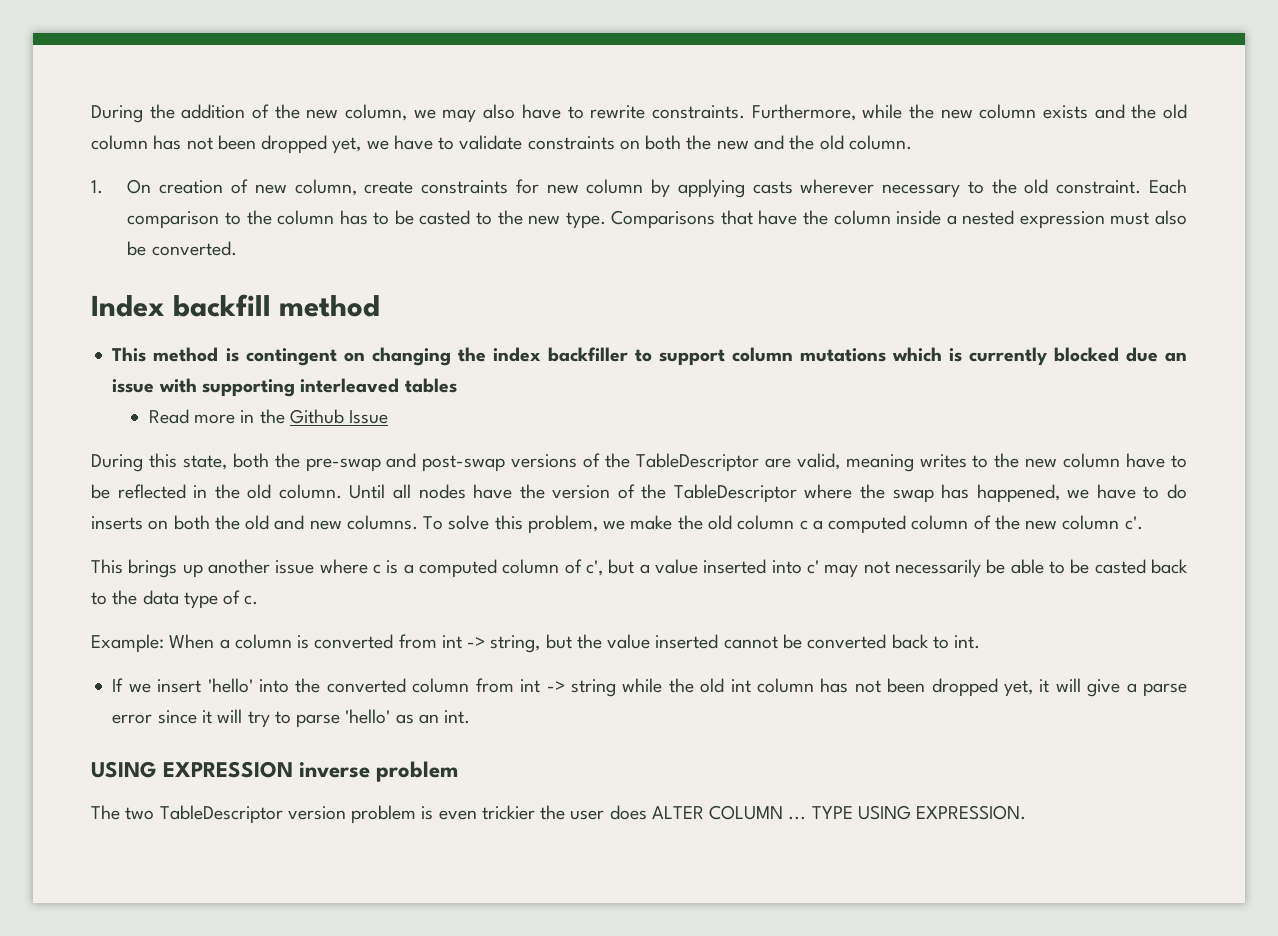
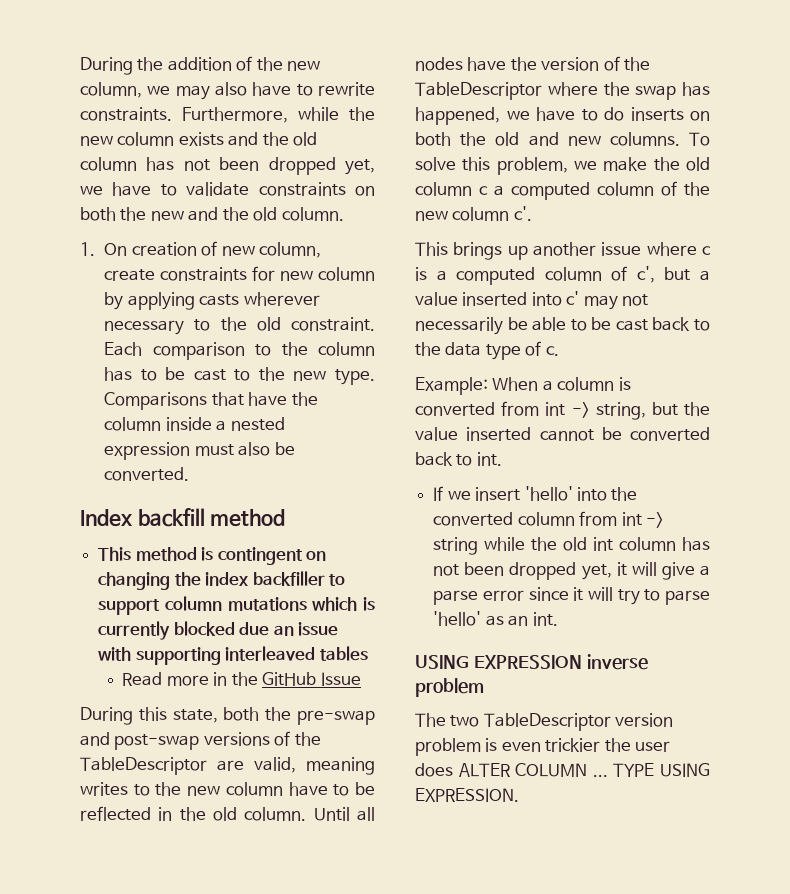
[419,210,471,225] casted -> [193,369,226,381] cast
[289,409,344,424] Github -> [262,672,317,686] GitHub
[1094,559,1146,574] casted -> [615,319,648,331] cast

